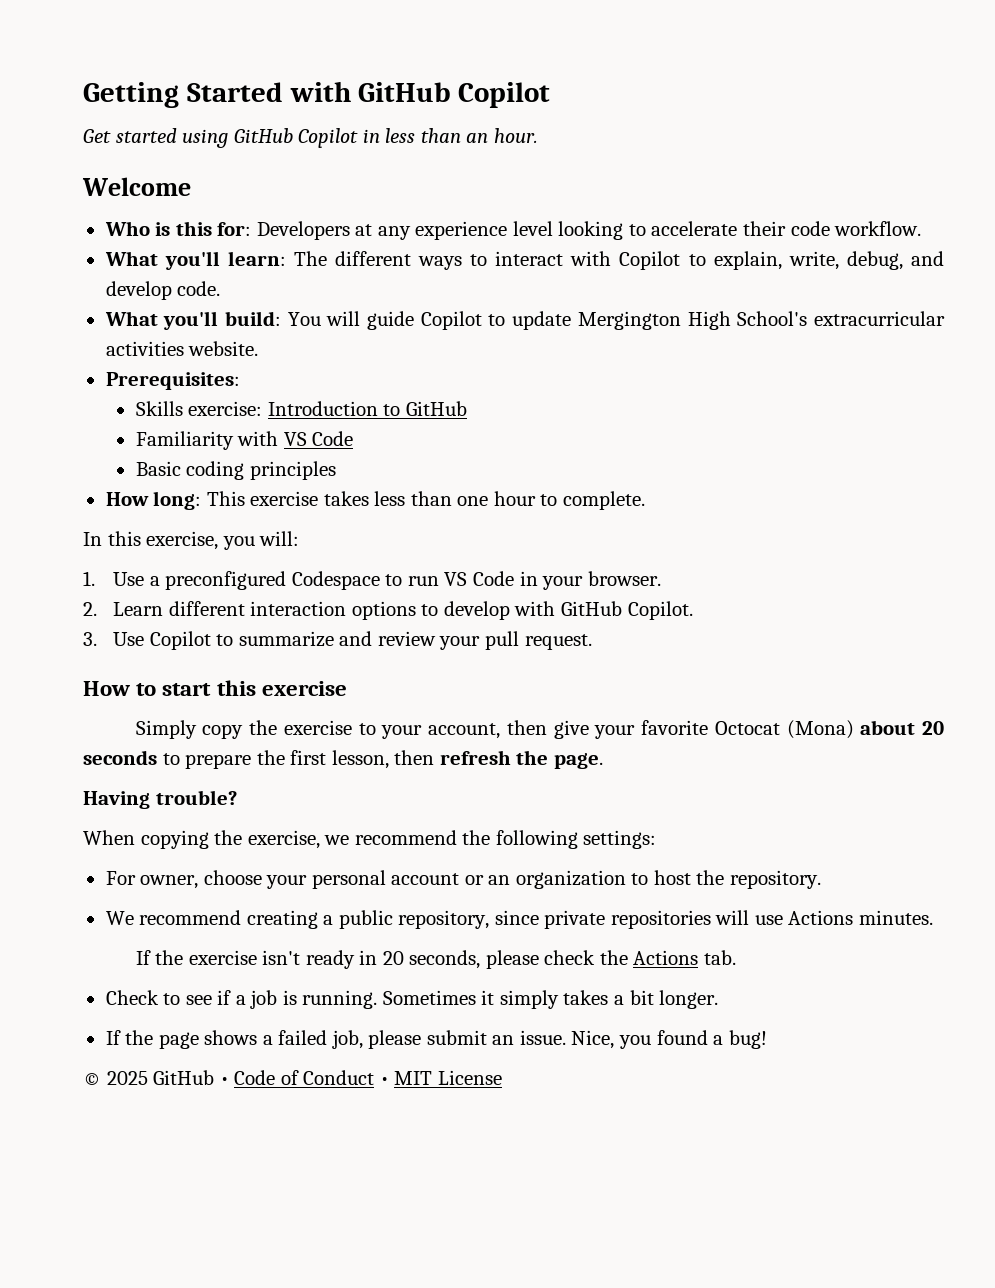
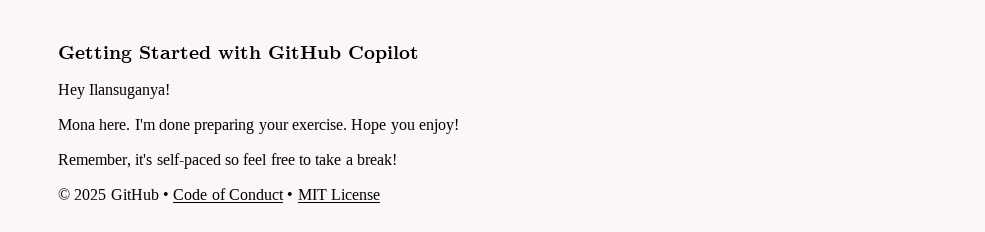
[83,128,538,148] [82,177,191,196] [104,221,922,240] [104,251,944,270] [105,281,221,300] [104,311,945,330] [105,341,259,356] [105,372,240,390] [135,401,467,416] [135,431,354,450] [135,461,336,480] [105,491,645,510] [83,531,300,550] [83,571,661,590] [83,601,693,620] [83,631,592,650] [83,680,347,696] [135,720,945,739] [83,750,603,769] [83,790,237,809] [83,830,657,849] [105,870,821,889] [105,910,933,929] [135,950,736,969] [105,990,719,1009] [105,1030,767,1049] Get started using GitHub Copilot in less than an hour. // Welcome // Who is this for: Developers at any experience level looking to accelerate their code workflow. // What you'll learn: The different ways to interact with Copilot to explain, write, debug, and develop code. // What you'll build: You will guide Copilot to update Mergington High School's extracurricular activities website. // Prerequisites: // Skills exercise: Introduction to GitHub // Familiarity with VS Code // Basic coding principles // How long: This exercise takes less than one hour to complete. // In this exercise, you will: // 1. Use a preconfigured Codespace to run VS Code in your browser. // 2. Learn different interaction options to develop with GitHub Copilot. // 3. Use Copilot to summarize and review your pull request. // How to start this exercise // Simply copy the exercise to your account, then give your favorite Octocat (Mona) about 20 seconds to prepare the first lesson, then refresh the page. // Having trouble? // When copying the exercise, we recommend the following settings: // For owner, choose your personal account or an organization to host the repository. // We recommend creating a public repository, since private repositories will use Actions minutes. // If the exercise isn't ready in 20 seconds, please check the Actions tab. // Check to see if a job is running. Sometimes it simply takes a bit longer. // If the page shows a failed job, please submit an issue. Nice, you found a bug! -> [58,84,171,99] [58,119,459,134] [58,153,397,169] Hey Ilansuganya! // Mona here. I'm done preparing your exercise. Hope you enjoy! // Remember, it's self-paced so feel free to take a break!

